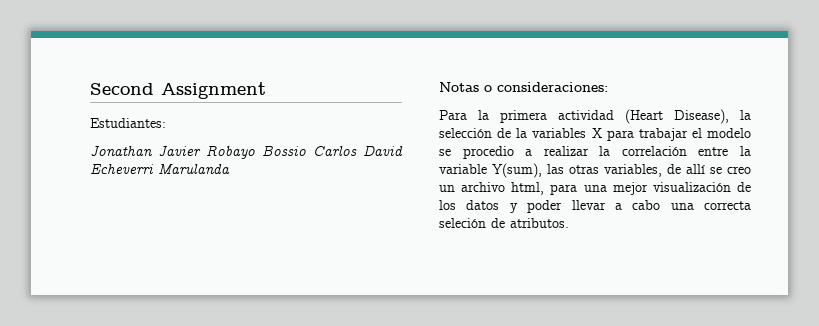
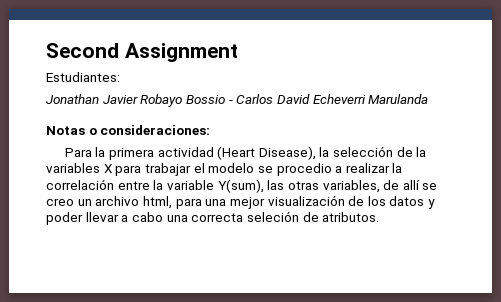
(306, 150) none -> [228,100,233,104] -

